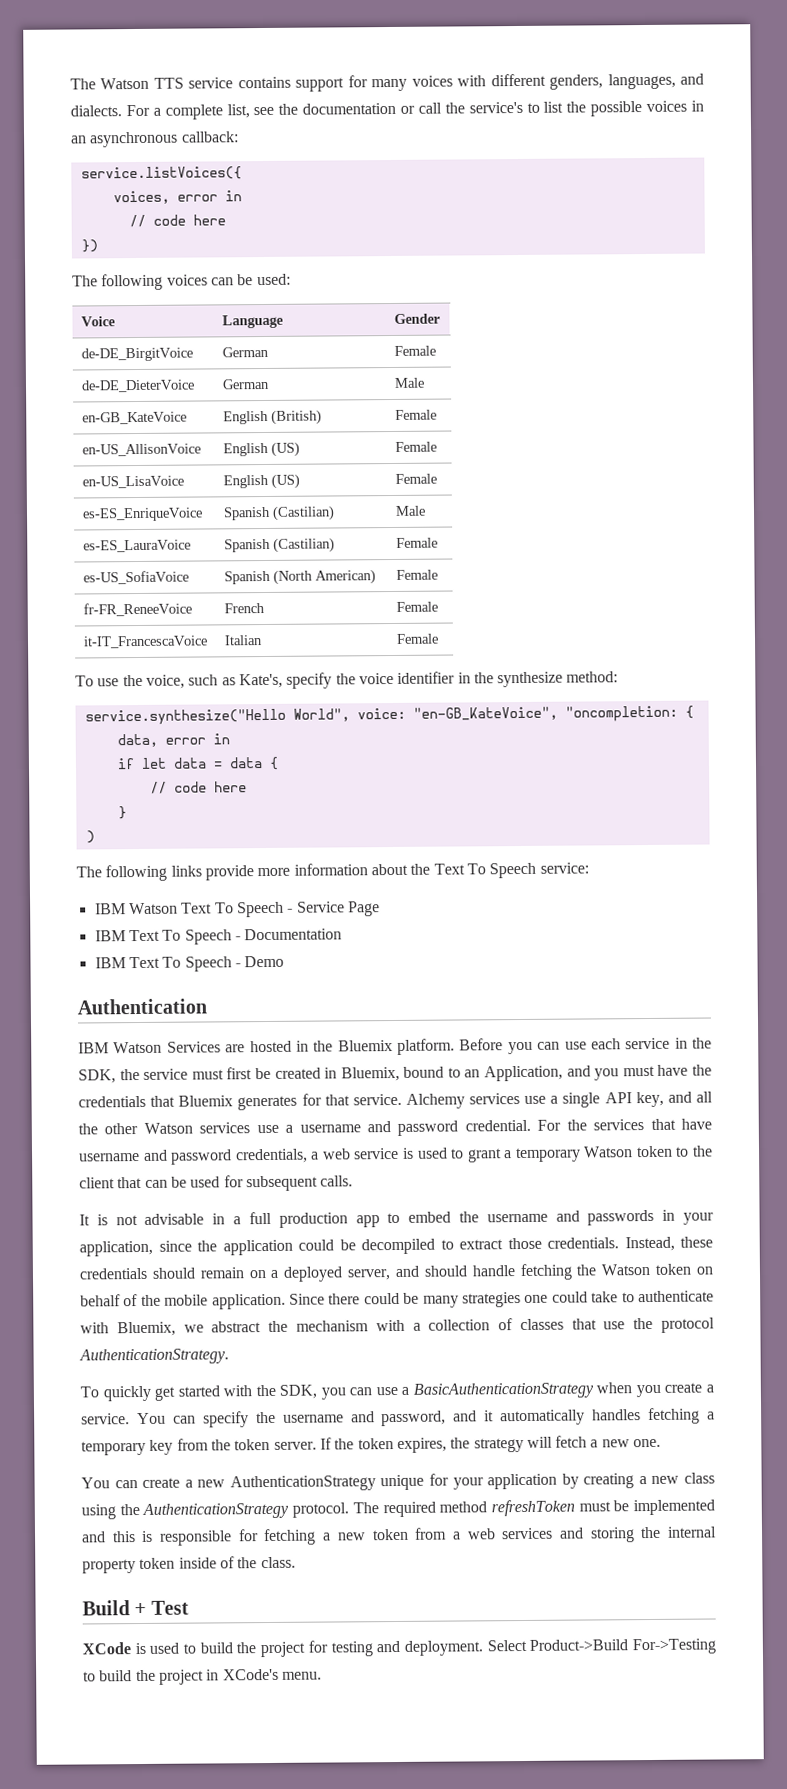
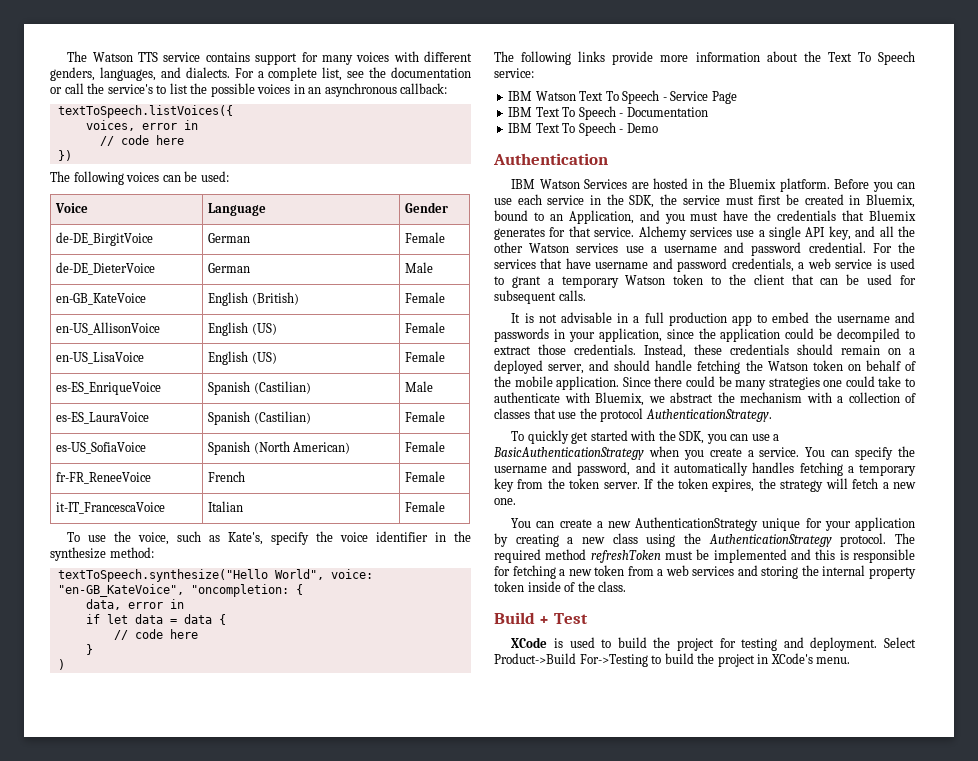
[80,166,242,181] service.listVoices({ -> [57,105,233,118] textToSpeech.listVoices({
[84,708,286,726] service.synthesize("Hello -> [57,569,268,582] textToSpeech.synthesize("Hello

